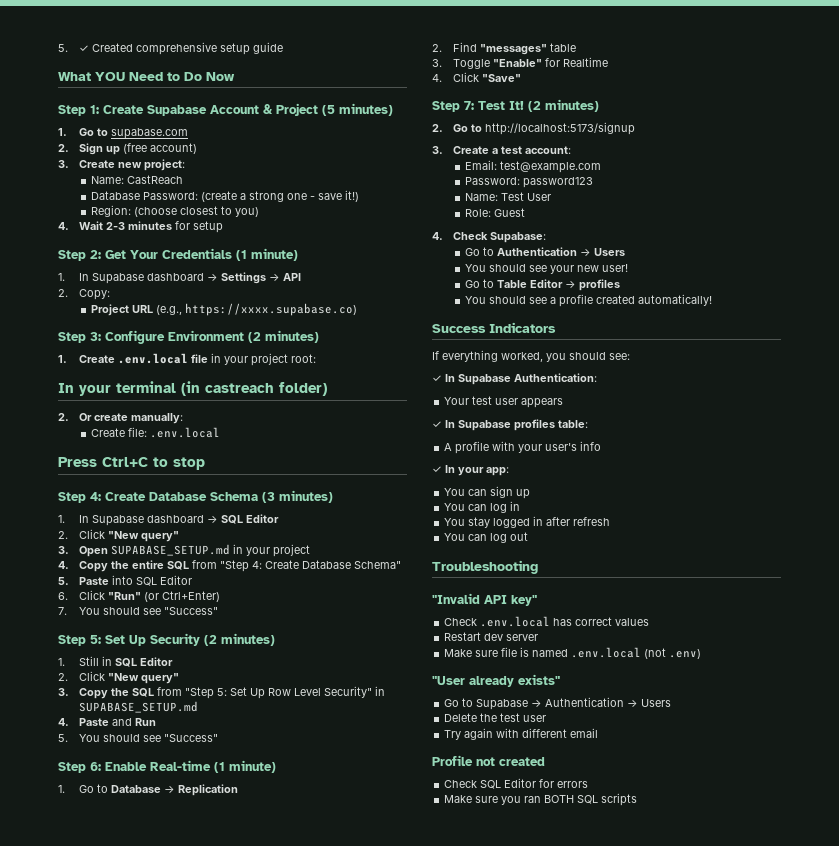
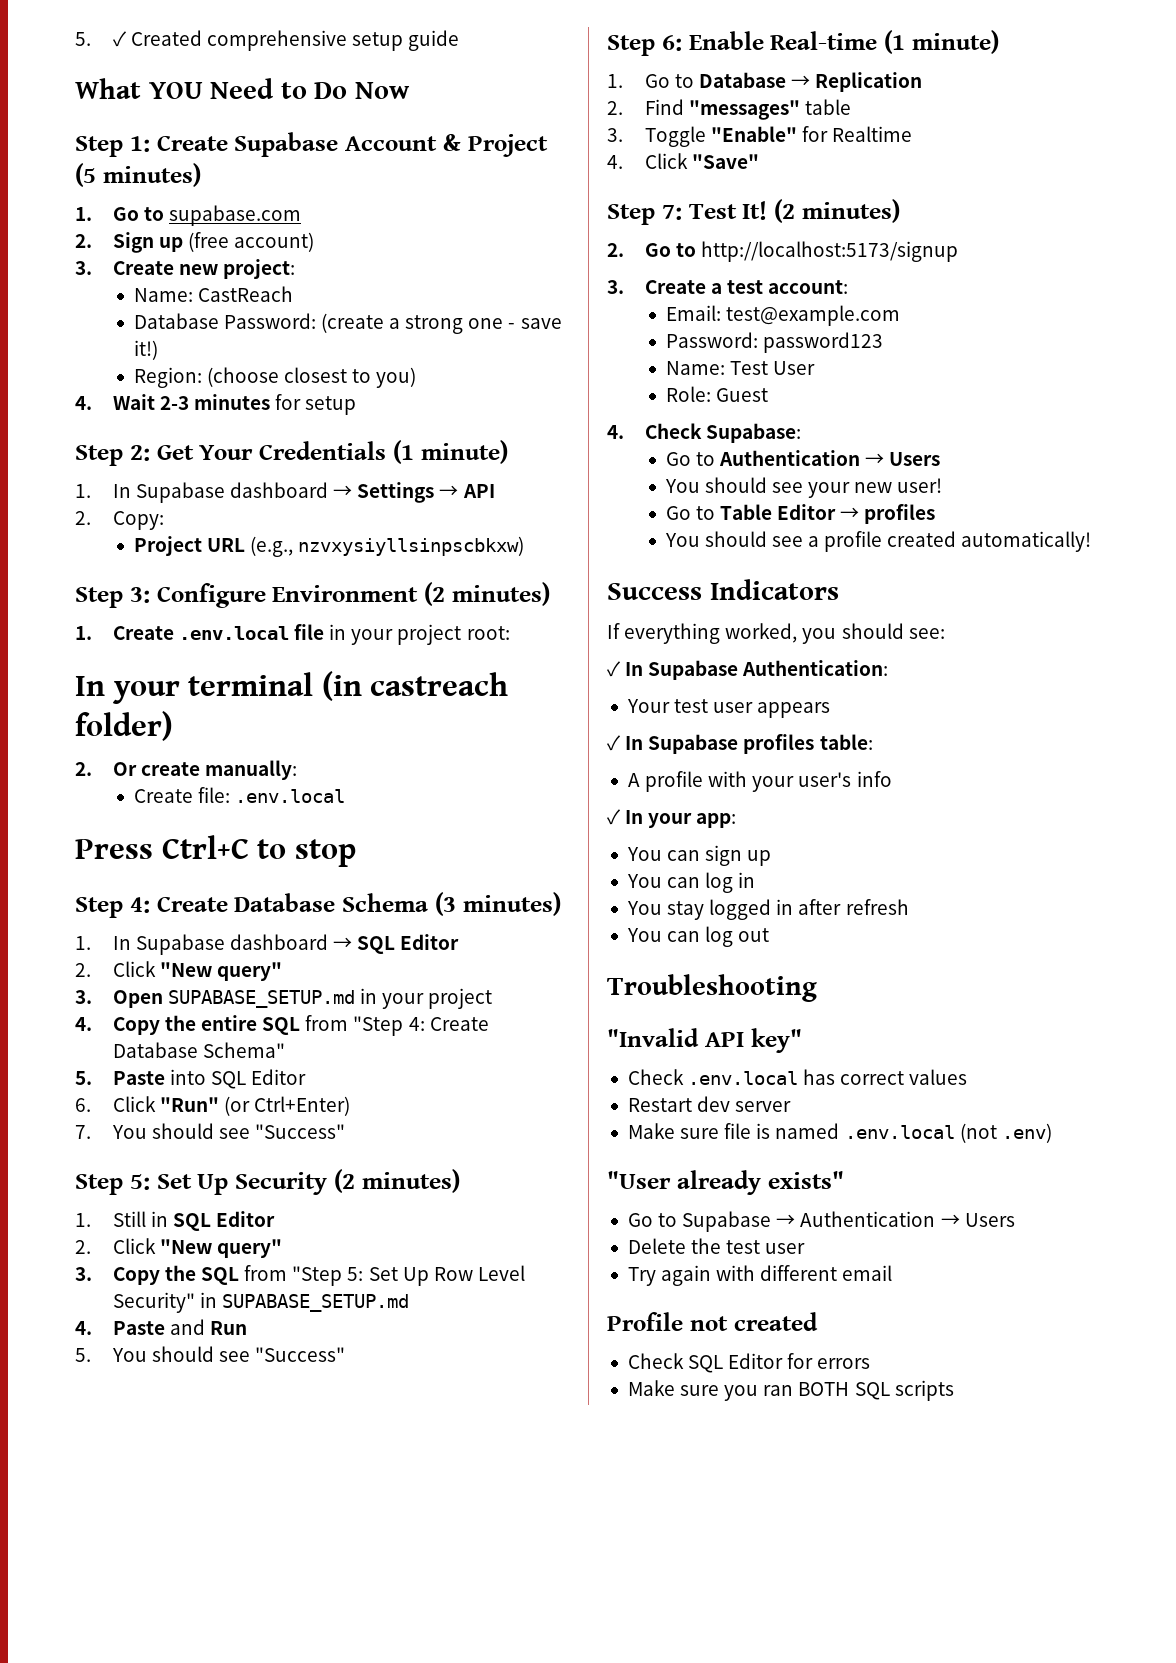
[184,303,357,316] https://xxxx.supabase.co) -> [298,536,525,556] nzvxysiyllsinpscbkxw)

